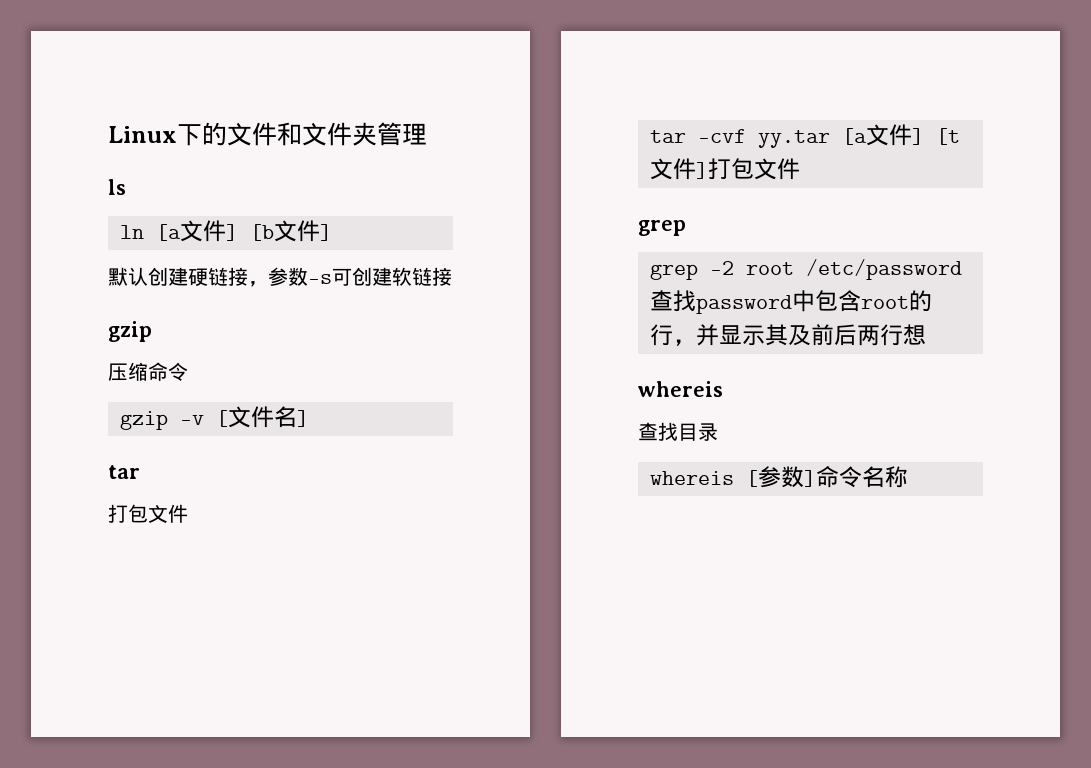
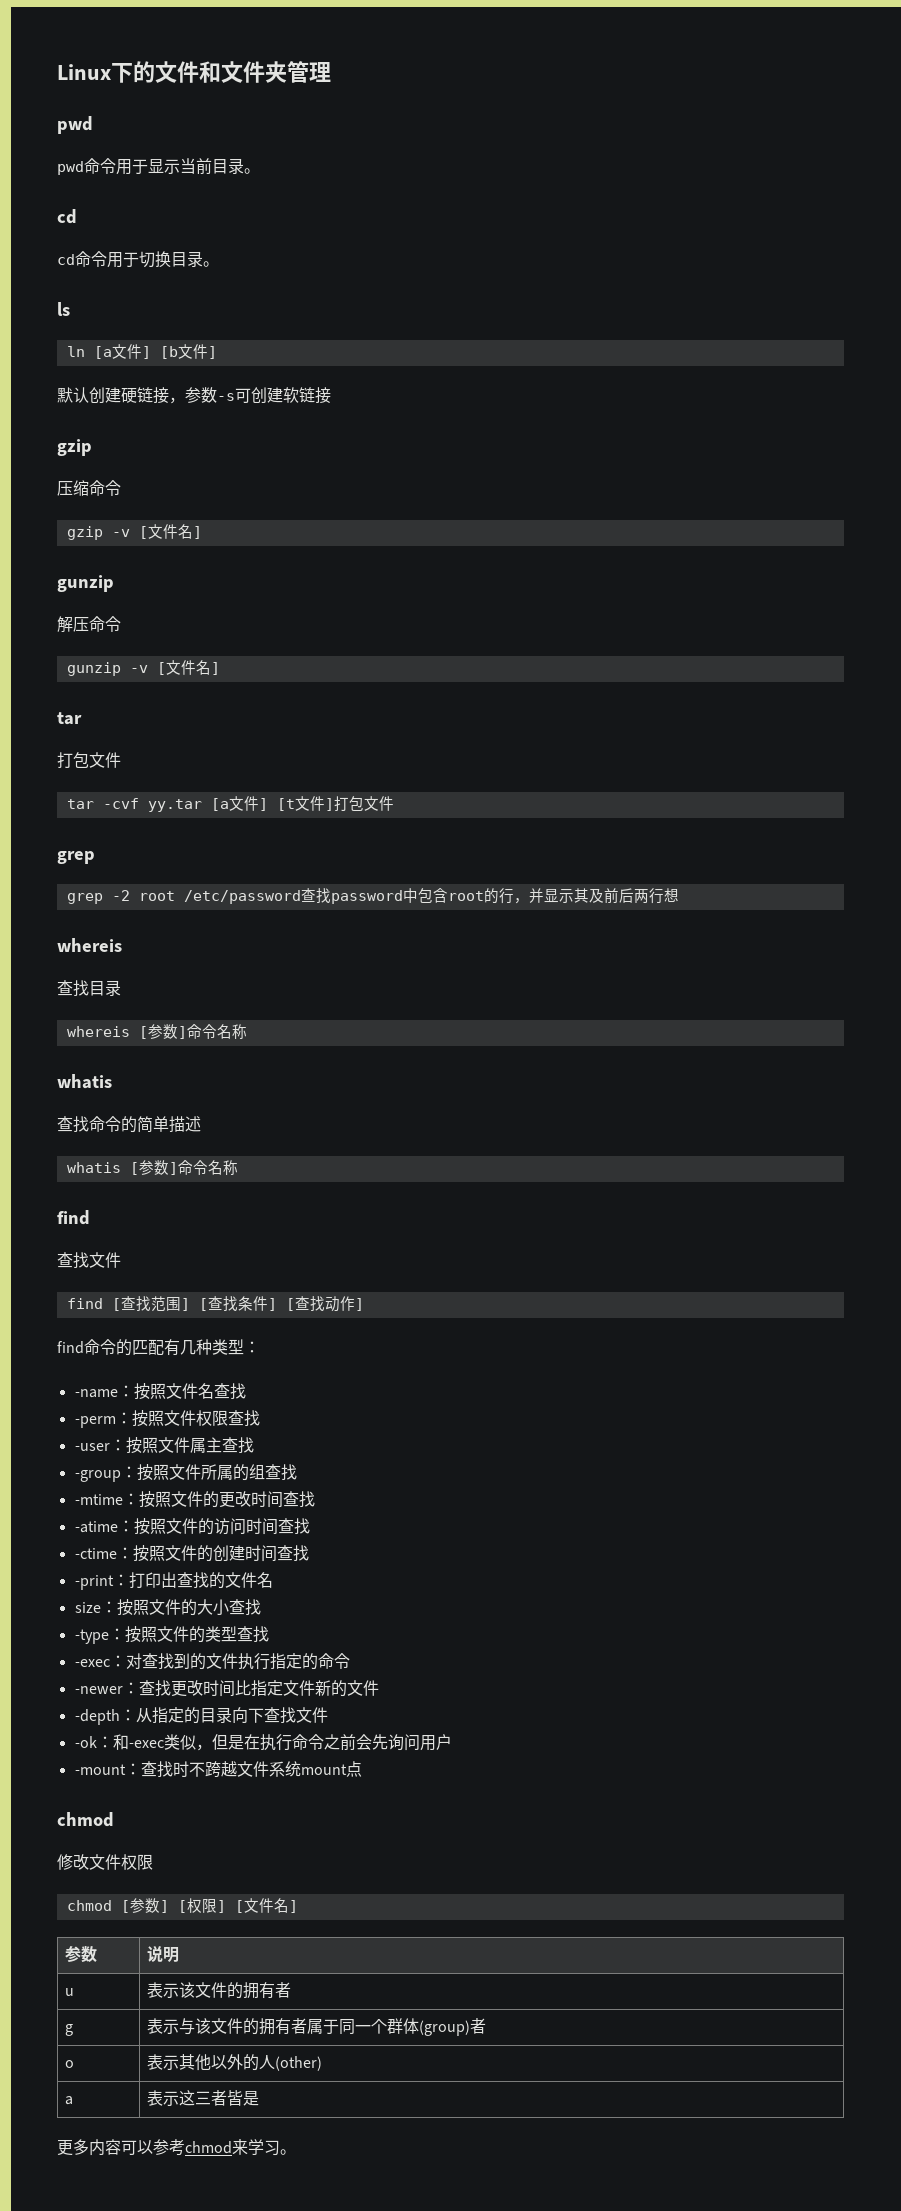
(427, 134) none -> [57,116,93,134] [57,158,260,175] [57,209,77,224] [57,251,219,268] // pwd // pwd命令用于显示当前目录。 // cd // cd命令用于切换目录。
(309, 418) none -> [57,575,114,592] [57,616,121,633] [66,660,220,676] // gunzip // 解压命令 // gunzip -v [文件名]
(908, 477) none -> [57,1074,112,1089] [57,1116,201,1133] [66,1160,238,1175] [57,1210,90,1225] [57,1252,121,1268] [66,1296,364,1312] [57,1339,260,1356] [74,1383,246,1400] [74,1410,260,1428] [74,1437,254,1454] [74,1464,297,1482] [74,1491,315,1508] [74,1518,310,1535] [74,1545,309,1562] [74,1572,273,1590] [74,1599,261,1616] [74,1626,269,1644] [74,1653,350,1670] [74,1680,379,1697] [74,1707,328,1725] [74,1734,452,1751] [74,1761,362,1778] [57,1812,114,1827] [57,1854,153,1870] [66,1898,298,1913] [64,1946,97,1963] [146,1946,179,1963] [64,1988,74,1996] [146,1982,291,1999] [64,2024,73,2036] [146,2018,486,2036] [64,2060,74,2068] [146,2054,322,2071] [64,2096,73,2105] [146,2090,259,2106] [57,2139,296,2156] // whatis // 查找命令的简单描述 // whatis [参数]命令名称 // find // 查找文件 // find [查找范围] [查找条件] [查找动作] // find命令的匹配有几种类型： // -name：按照文件名查找 // -perm：按照文件权限查找 // -user：按照文件属主查找 // -group：按照文件所属的组查找 // -mtime：按照文件的更改时间查找 // -atime：按照文件的访问时间查找 // -ctime：按照文件的创建时间查找 // -print：打印出查找的文件名 // size：按照文件的大小查找 // -type：按照文件的类型查找 // -exec：对查找到的文件执行指定的命令 // -newer：查找更改时间比指定文件新的文件 // -depth：从指定的目录向下查找文件 // -ok：和-exec类似，但是在执行命令之前会先询问用户 // -mount：查找时不跨越文件系统mount点 // chmod // 修改文件权限 // chmod [参数] [权限] [文件名] // 参数 | 说明 // u | 表示该文件的拥有者 // g | 表示与该文件的拥有者属于同一个群体(group)者 // o | 表示其他以外的人(other) // a | 表示这三者皆是 // 更多内容可以参考chmod来学习。

